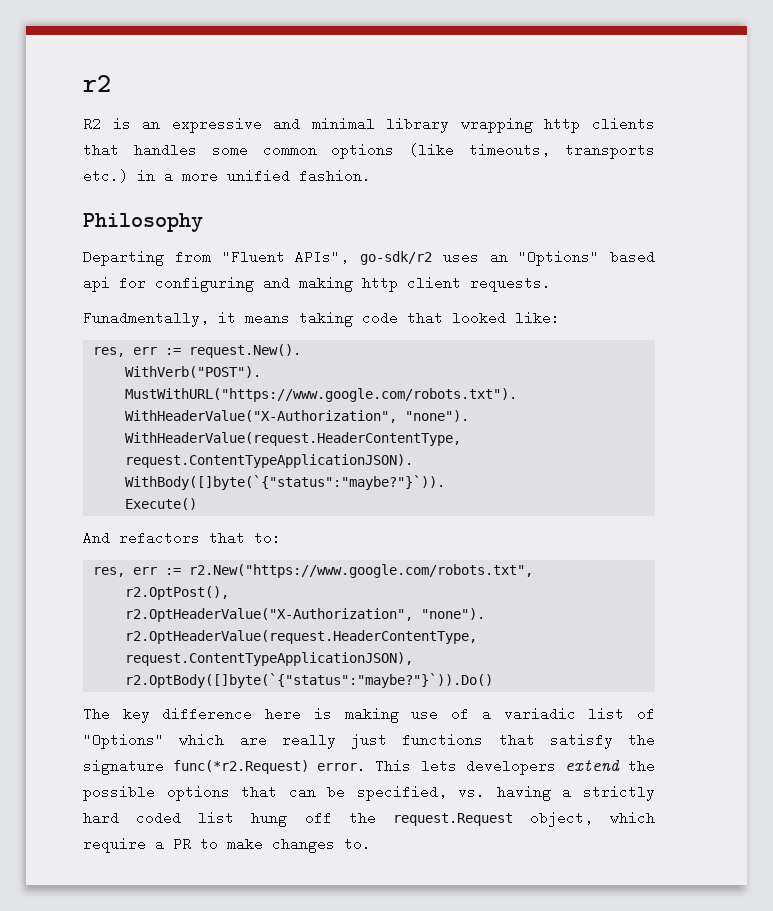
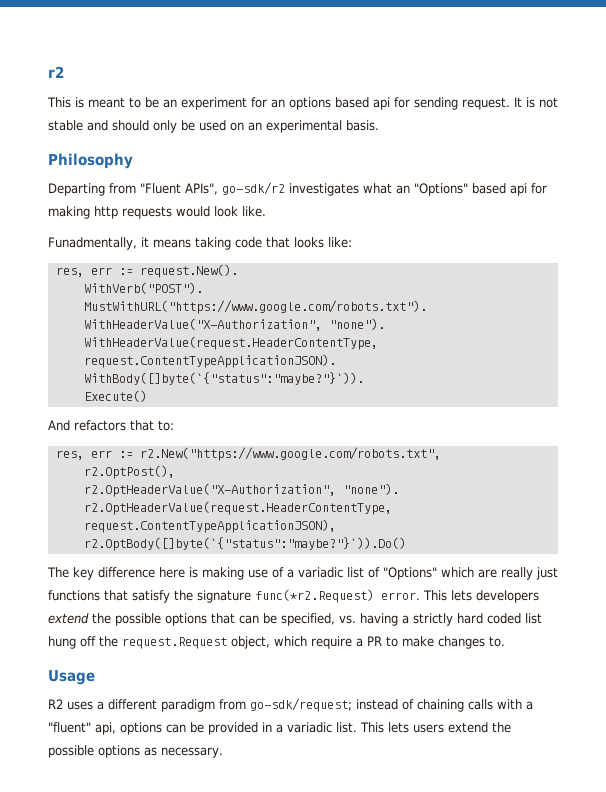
[83,117,655,133] [83,143,655,159] [83,169,371,183] R2 is an expressive and minimal library wrapping http clients that handles some common options (like timeouts, transports etc.) in a more unified fashion. -> [47,97,558,110] [48,120,379,133] This is meant to be an experiment for an options based api for sending request. It is not stable and should only be used on an experimental basis.
[442,250,479,264] uses -> [289,183,392,196] investigates what
[155,276,551,292] configuring and making http client requests. -> [48,206,266,219] making http requests would look like.
[452,311,506,325] looked -> [294,237,324,248] looks
(371, 844) none -> [48,670,95,685] [48,698,533,712] [48,722,511,735] [48,745,223,758] // Usage // R2 uses a different paradigm from go-sdk/request; instead of chaining calls with a "fluent" api, options can be provided in a variadic list. This lets users extend the possible options as necessary.

